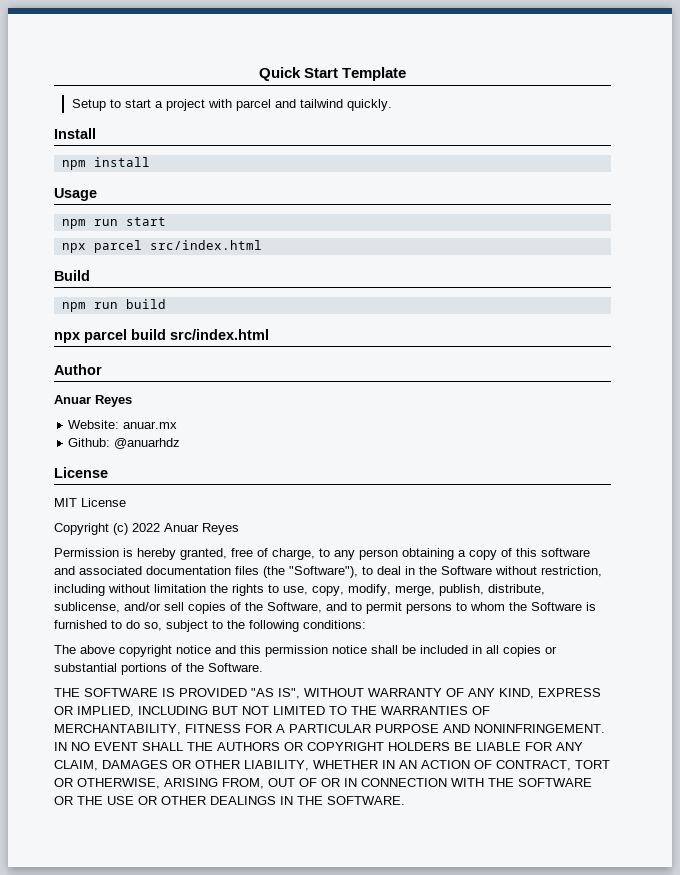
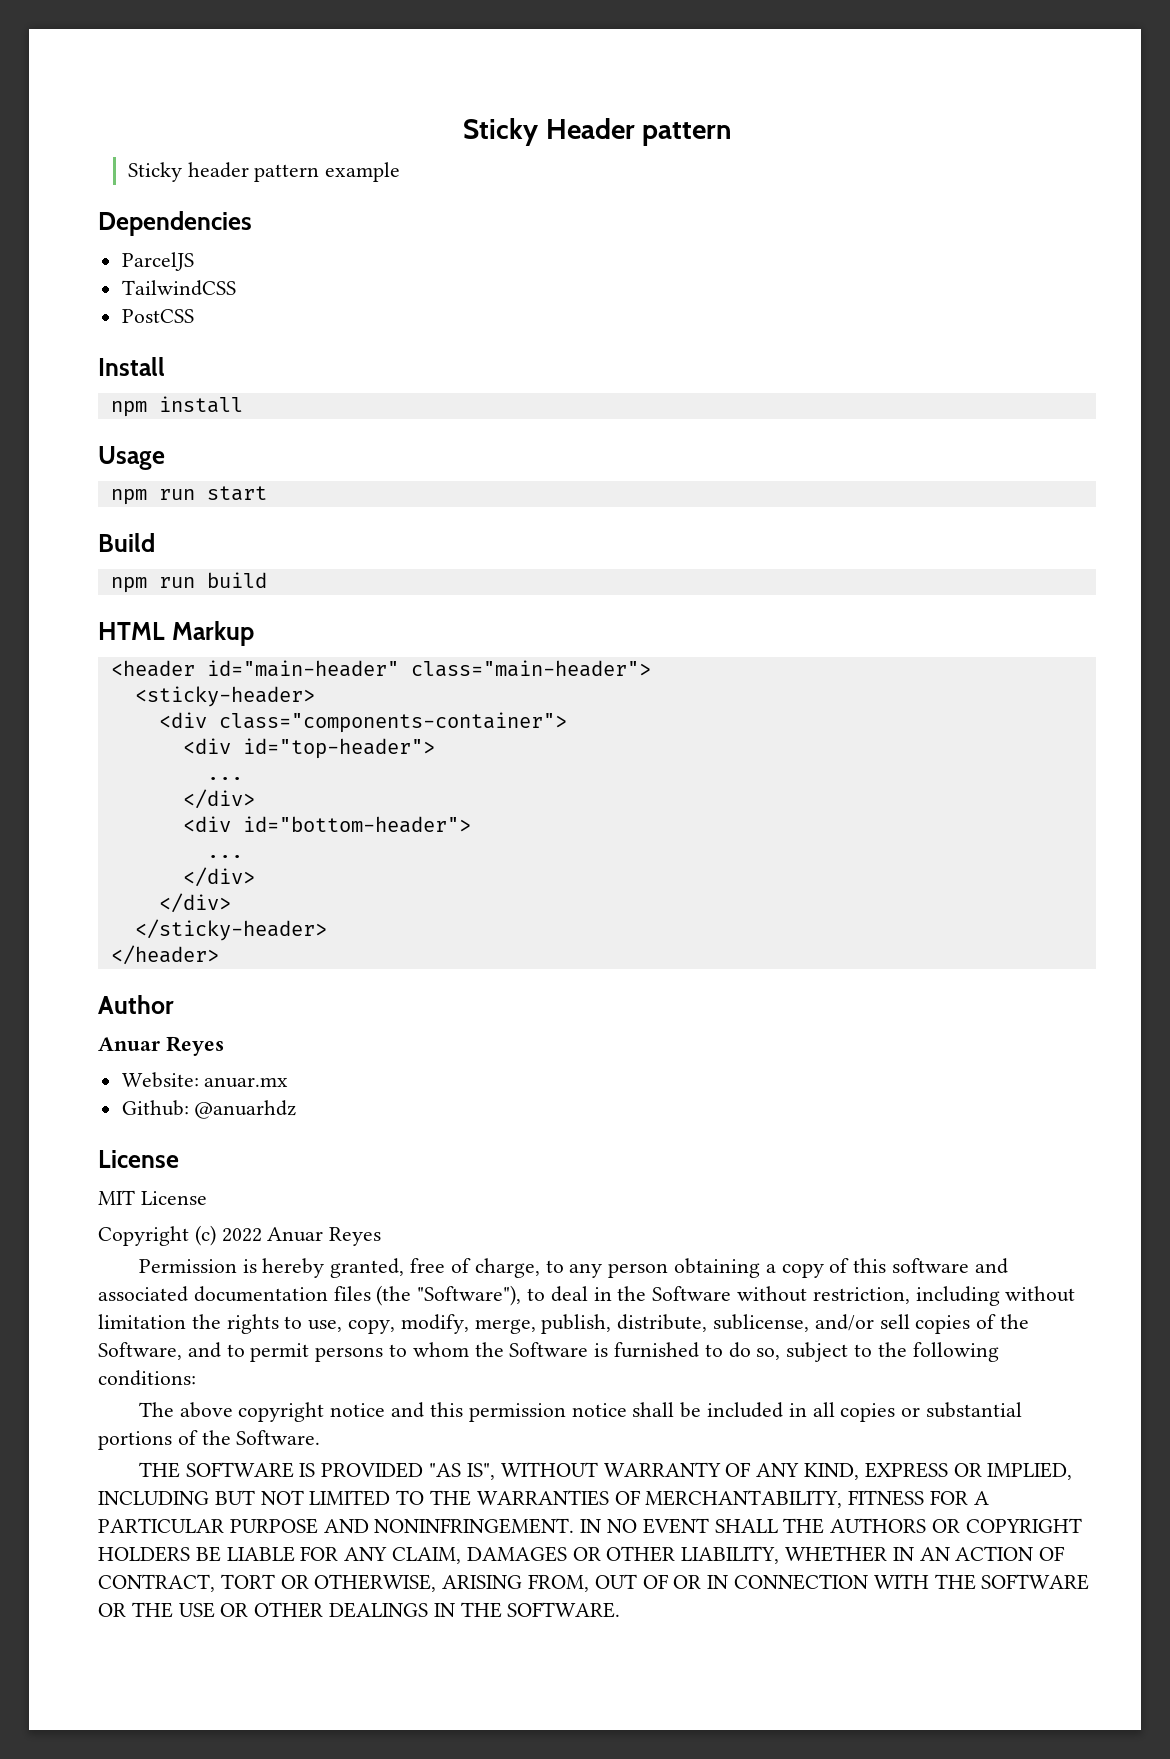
[258,67,407,81] [71,99,392,111] Quick Start Template // Setup to start a project with parcel and tailwind quickly. -> [462,118,732,146] [127,162,401,182] [98,211,252,236] [121,252,194,271] [121,280,236,296] [121,309,194,323] Sticky Header pattern // Sticky header pattern example // Dependencies // ParcelJS // TailwindCSS // PostCSS
[61,240,262,253] // npx parcel src/index.html -> (267, 493) none
[54,329,269,343] npx parcel build src/index.html -> [98,621,254,646] [110,660,651,677] [134,686,315,707] [158,712,567,733] [182,738,435,759] [206,777,243,780] [182,789,255,809] [182,816,471,833] [206,855,243,858] [182,867,255,887] [158,893,231,913] [134,919,327,941] [110,945,219,965] HTML Markup // <header id="main-header" class="main-header"> // <sticky-header> // <div class="components-container"> // <div id="top-header"> // ... // </div> // <div id="bottom-header"> // ... // </div> // </div> // </sticky-header> // </header>

